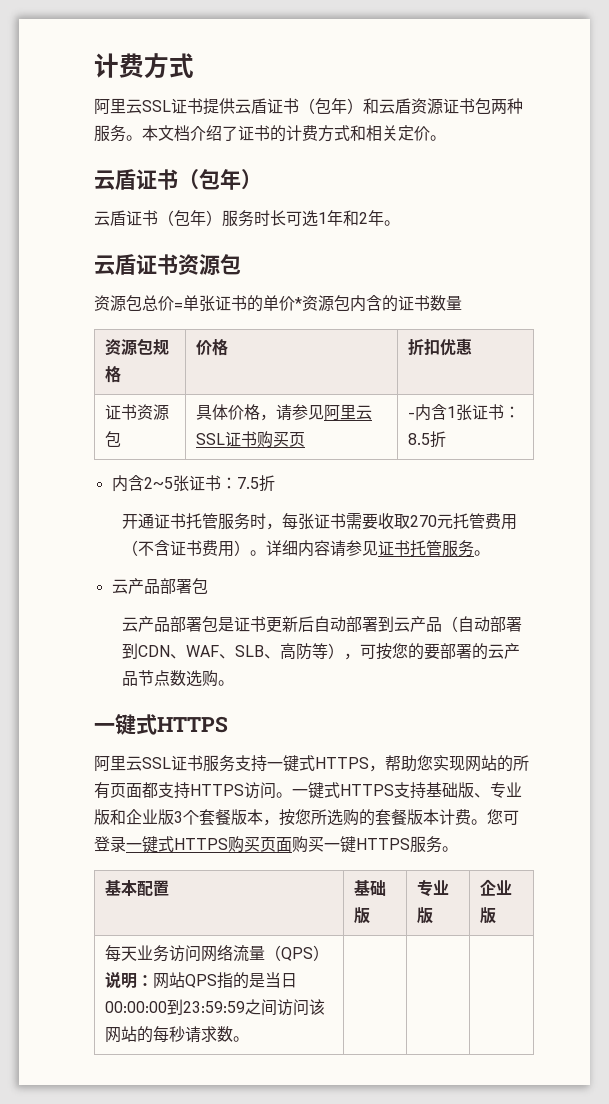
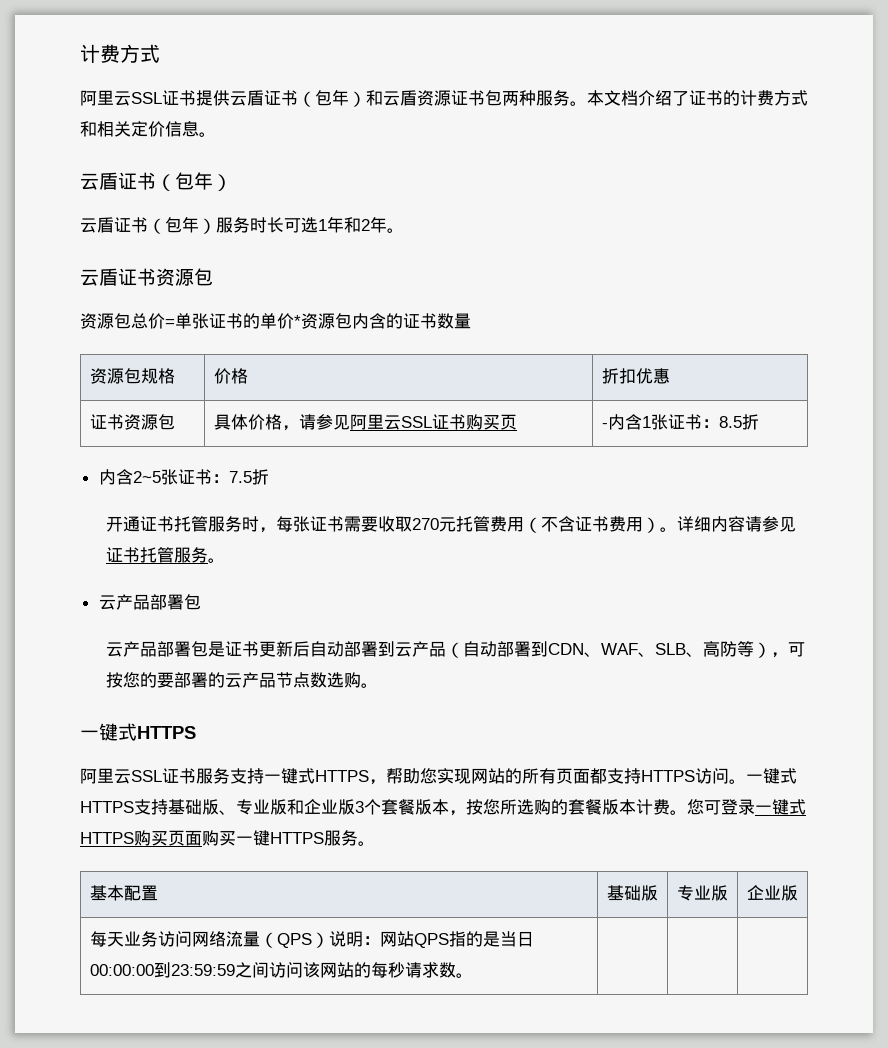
(430, 133) none -> [165,121,199,137] 信息

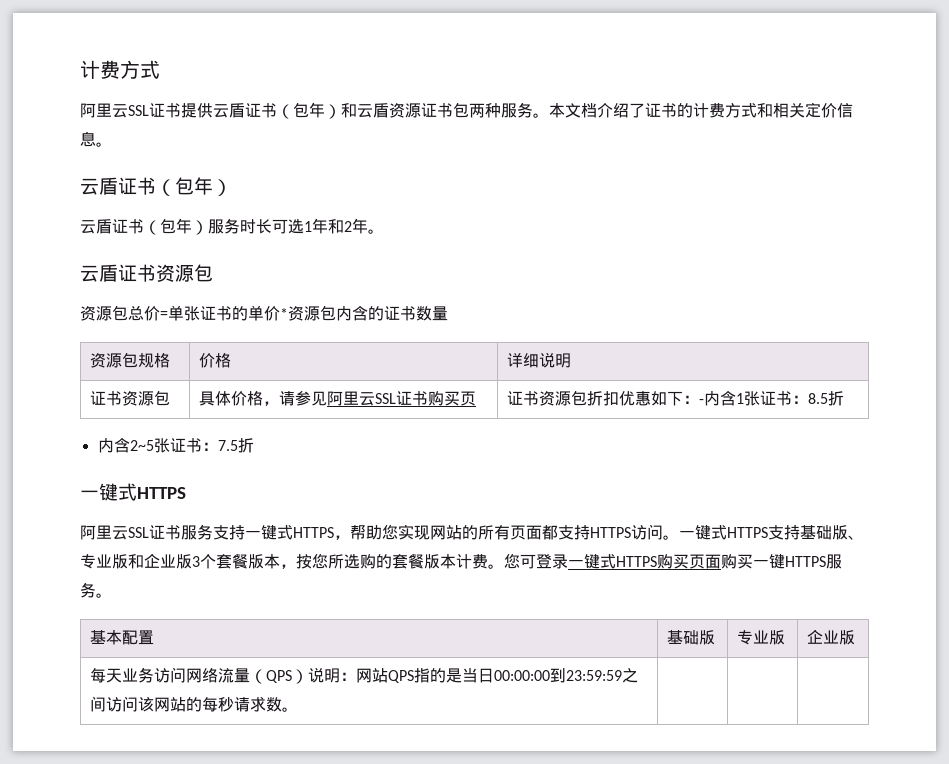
[601,368,670,384] 折扣优惠 -> [507,352,572,368] 详细说明
(517, 422) none -> [507,390,700,406] 证书资源包折扣优惠如下：
[106,516,797,533] [106,547,226,563] [98,594,201,610] [106,641,806,658] [106,672,379,688] // 开通证书托管服务时，每张证书需要收取270元托管费用（不含证书费用）。详细内容请参见证书托管服务。 // 云产品部署包 // 云产品部署包是证书更新后自动部署到云产品（自动部署到CDN、WAF、SLB、高防等），可按您的要部署的云产品节点数选购。 -> (254, 445) none

